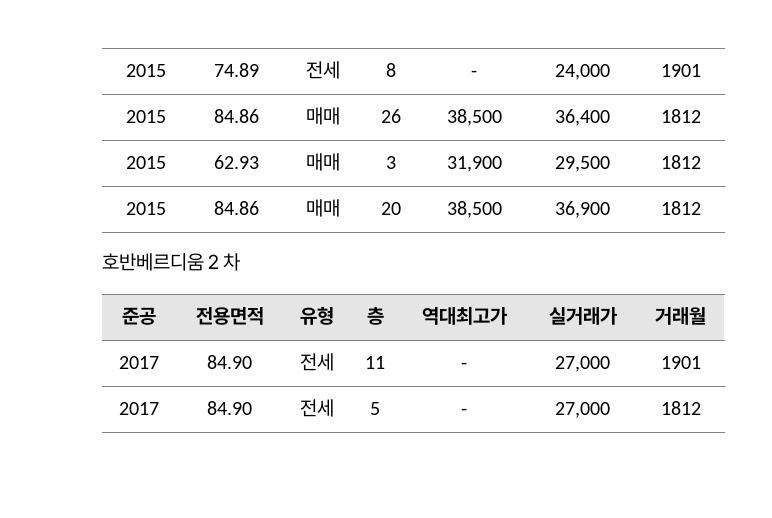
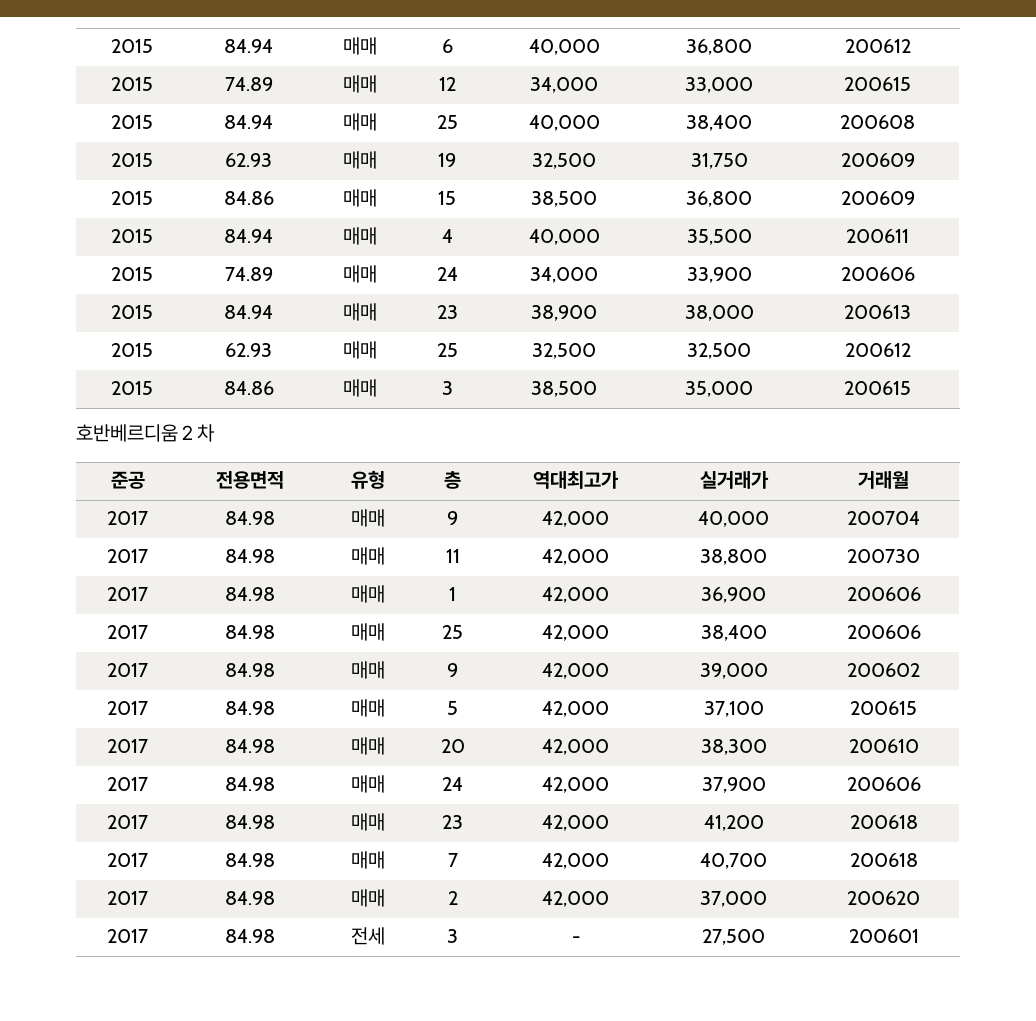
[126,64,166,77] [214,63,259,77] [305,61,340,79] [385,63,396,77] [471,70,477,77] [555,64,610,80] [660,64,701,77] [126,110,166,123] [214,109,259,123] [305,107,340,125] [380,109,401,123] [446,109,502,126] [555,109,610,126] [660,109,701,123] [126,156,166,169] [214,155,259,169] [305,153,340,171] [385,156,396,169] [446,156,502,172] [555,156,610,172] [660,155,701,169] [126,202,166,215] [214,201,259,215] [305,199,340,217] [380,202,401,215] [446,201,502,218] [555,201,610,218] [660,201,701,215] 2015 | 74.89 | 전세 | 8 | - | 24,000 | 1901 // 2015 | 84.86 | 매매 | 26 | 38,500 | 36,400 | 1812 // 2015 | 62.93 | 매매 | 3 | 31,900 | 29,500 | 1812 // 2015 | 84.86 | 매매 | 20 | 38,500 | 36,900 | 1812 -> [110,39,153,53] [224,39,273,53] [342,37,377,55] [441,39,453,53] [528,39,600,55] [686,39,752,55] [844,39,911,53] [110,77,153,91] [224,77,273,91] [342,75,377,93] [438,77,456,91] [530,77,598,93] [685,77,753,93] [844,77,911,91] [110,115,153,129] [224,115,273,129] [342,113,377,131] [436,115,458,129] [528,115,600,131] [686,115,752,131] [840,115,915,129] [110,153,153,167] [225,153,272,167] [342,151,377,169] [438,153,456,167] [532,153,596,169] [690,153,748,169] [840,153,915,167] [110,191,153,205] [223,191,274,205] [342,189,377,207] [438,191,456,205] [531,191,597,207] [686,191,752,207] [840,191,915,205] [110,229,153,243] [224,229,273,243] [342,227,377,245] [441,229,453,243] [528,229,600,245] [686,229,752,245] [846,229,909,243] [110,267,153,281] [224,267,273,281] [342,265,377,283] [436,267,458,281] [530,267,598,283] [686,267,752,283] [840,267,915,281] [110,305,153,319] [224,305,273,319] [342,303,377,321] [436,305,458,319] [531,305,597,321] [684,305,754,321] [844,305,911,319] [110,343,153,357] [225,343,272,357] [342,341,377,359] [436,343,458,357] [532,343,596,359] [687,343,751,359] [844,343,911,357] [110,381,153,395] [223,381,274,395] [342,379,377,397] [441,381,453,395] [531,381,597,397] [685,381,753,397] [844,381,911,395] 2015 | 84.94 | 매매 | 6 | 40,000 | 36,800 | 200612 // 2015 | 74.89 | 매매 | 12 | 34,000 | 33,000 | 200615 // 2015 | 84.94 | 매매 | 25 | 40,000 | 38,400 | 200608 // 2015 | 62.93 | 매매 | 19 | 32,500 | 31,750 | 200609 // 2015 | 84.86 | 매매 | 15 | 38,500 | 36,800 | 200609 // 2015 | 84.94 | 매매 | 4 | 40,000 | 35,500 | 200611 // 2015 | 74.89 | 매매 | 24 | 34,000 | 33,900 | 200606 // 2015 | 84.94 | 매매 | 23 | 38,900 | 38,000 | 200613 // 2015 | 62.93 | 매매 | 25 | 32,500 | 32,500 | 200612 // 2015 | 84.86 | 매매 | 3 | 38,500 | 35,000 | 200615
[207,355,252,369] [300,353,334,371] [365,356,385,369] [461,362,467,369] [555,356,610,372] [660,356,701,369] [119,402,159,415] [207,401,252,415] [300,399,334,417] [370,402,380,415] [461,408,467,415] [555,402,610,418] [660,401,701,415] 84.90 | 전세 | 11 | - | 27,000 | 1901 // 2017 | 84.90 | 전세 | 5 | - | 27,000 | 1812 -> [225,511,275,525] [350,509,385,527] [447,511,458,525] [542,511,609,527] [698,511,769,527] [847,511,920,525] [107,549,148,563] [225,549,275,563] [350,547,385,565] [445,549,460,563] [542,549,609,565] [700,549,767,565] [847,549,920,563] [107,587,148,601] [225,587,275,601] [350,585,385,603] [449,587,456,601] [542,587,609,603] [701,587,766,603] [846,587,921,601] [107,625,148,639] [225,625,275,639] [350,623,385,641] [442,625,463,639] [542,625,609,641] [700,625,767,641] [846,625,921,639] [107,663,148,677] [225,663,275,677] [350,661,385,679] [447,663,458,677] [542,663,609,679] [699,663,768,679] [847,663,920,677] [107,701,148,715] [225,701,275,715] [350,699,385,717] [447,701,458,715] [542,701,609,717] [703,701,764,717] [850,701,917,715] [107,739,148,753] [225,739,275,753] [350,737,385,755] [440,739,465,753] [542,739,609,755] [700,739,767,755] [848,739,919,753] [107,777,148,791] [225,777,275,791] [350,775,385,793] [442,777,463,791] [542,777,609,793] [701,777,766,793] [846,777,921,791] [107,815,148,829] [225,815,275,829] [350,813,385,831] [442,815,463,829] [542,815,609,831] [703,815,764,831] [849,815,918,829] [107,853,148,867] [225,853,275,867] [350,851,385,869] [447,853,458,867] [542,853,609,869] [700,853,767,869] [849,853,918,867] [107,891,148,905] [225,891,275,905] [350,889,385,907] [447,891,458,905] [542,891,609,907] [700,891,768,907] [847,891,920,905] [107,929,148,943] [225,929,275,943] [350,927,385,945] [447,929,458,943] [571,936,580,943] [702,929,766,945] [848,929,919,943] 84.98 | 매매 | 9 | 42,000 | 40,000 | 200704 // 2017 | 84.98 | 매매 | 11 | 42,000 | 38,800 | 200730 // 2017 | 84.98 | 매매 | 1 | 42,000 | 36,900 | 200606 // 2017 | 84.98 | 매매 | 25 | 42,000 | 38,400 | 200606 // 2017 | 84.98 | 매매 | 9 | 42,000 | 39,000 | 200602 // 2017 | 84.98 | 매매 | 5 | 42,000 | 37,100 | 200615 // 2017 | 84.98 | 매매 | 20 | 42,000 | 38,300 | 200610 // 2017 | 84.98 | 매매 | 24 | 42,000 | 37,900 | 200606 // 2017 | 84.98 | 매매 | 23 | 42,000 | 41,200 | 200618 // 2017 | 84.98 | 매매 | 7 | 42,000 | 40,700 | 200618 // 2017 | 84.98 | 매매 | 2 | 42,000 | 37,000 | 200620 // 2017 | 84.98 | 전세 | 3 | - | 27,500 | 200601

